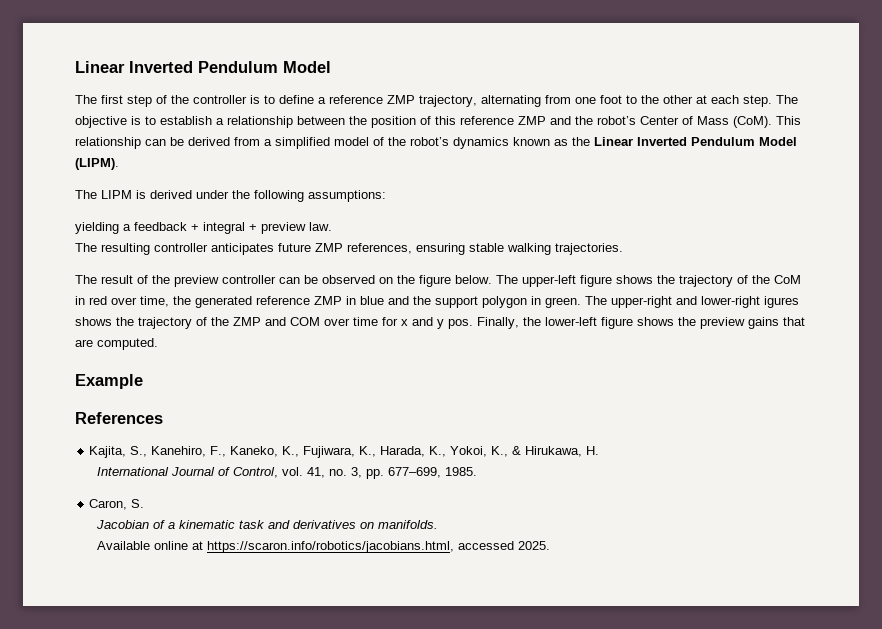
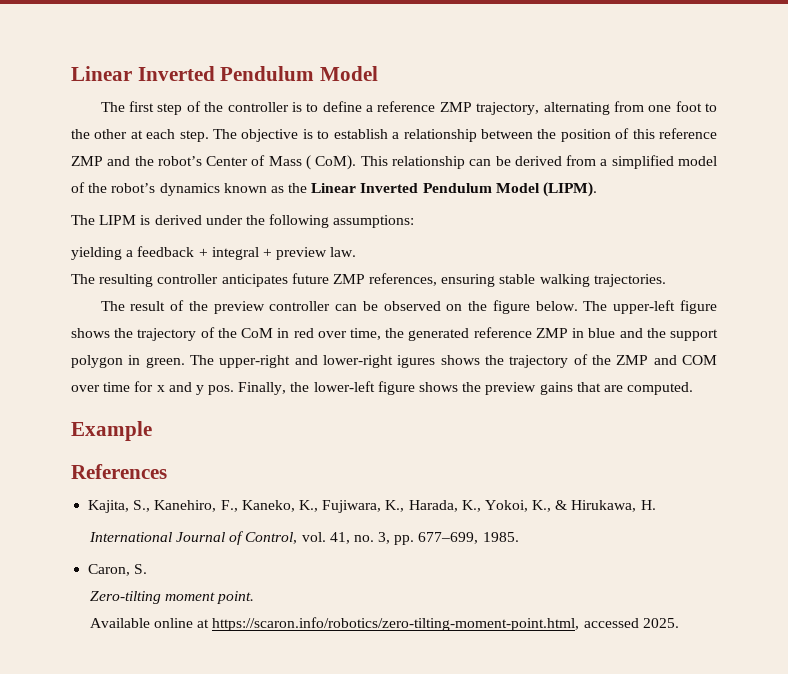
[733,116,772,128] (CoM). -> [306,155,357,170] ( CoM).
[95,520,438,529] Jacobian of a kinematic task and derivatives on manifolds. -> [89,591,255,604] Zero-tilting moment point.
[206,541,454,553] https://scaron.info/robotics/jacobians.html, -> [212,617,580,631] https://scaron.info/robotics/zero-tilting-moment-point.html,

